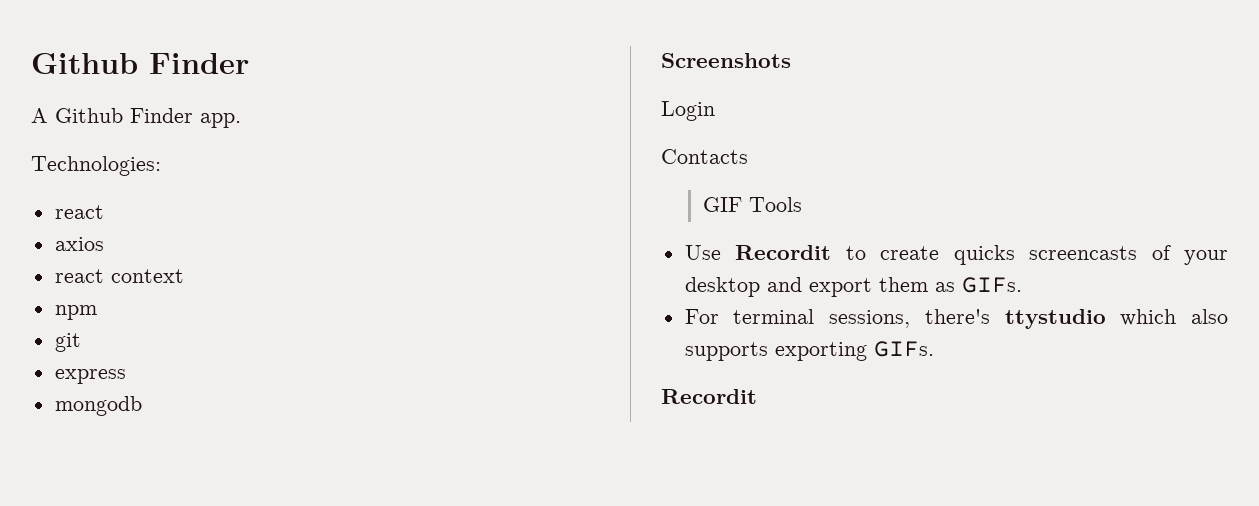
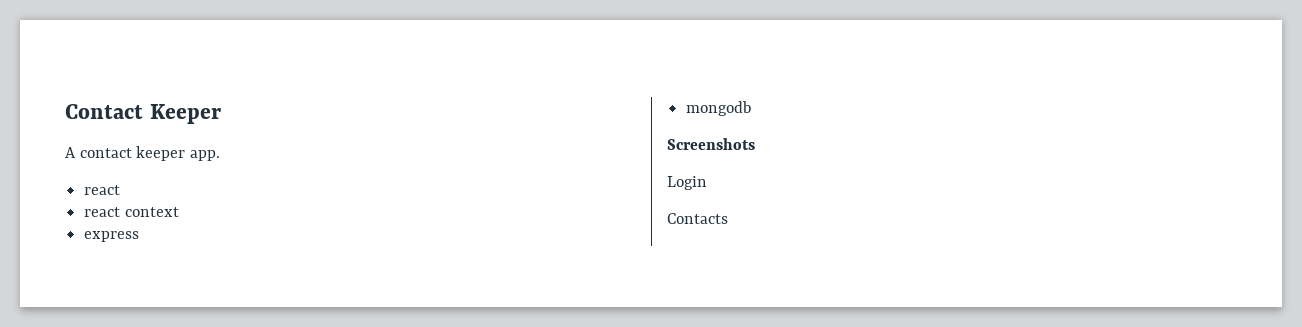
[31,53,249,74] Github Finder -> [65,104,221,124] Contact Keeper
[55,108,193,123] Github Finder -> [79,146,186,161] contact keeper
[31,156,161,176] [54,205,104,219] [54,237,104,251] // Technologies: // react // axios -> [84,185,121,195] // react
[54,305,97,320] [54,333,81,352] // npm // git -> (179, 212) none
[702,197,802,212] [684,245,1228,265] [684,277,1022,297] [684,309,1228,329] [684,341,934,361] [661,389,757,404] // GIF Tools // Use Recordit to create quicks screencasts of your desktop and export them as GIFs. // For terminal sessions, there's ttystudio which also supports exporting GIFs. // Recordit -> (728, 218) none

